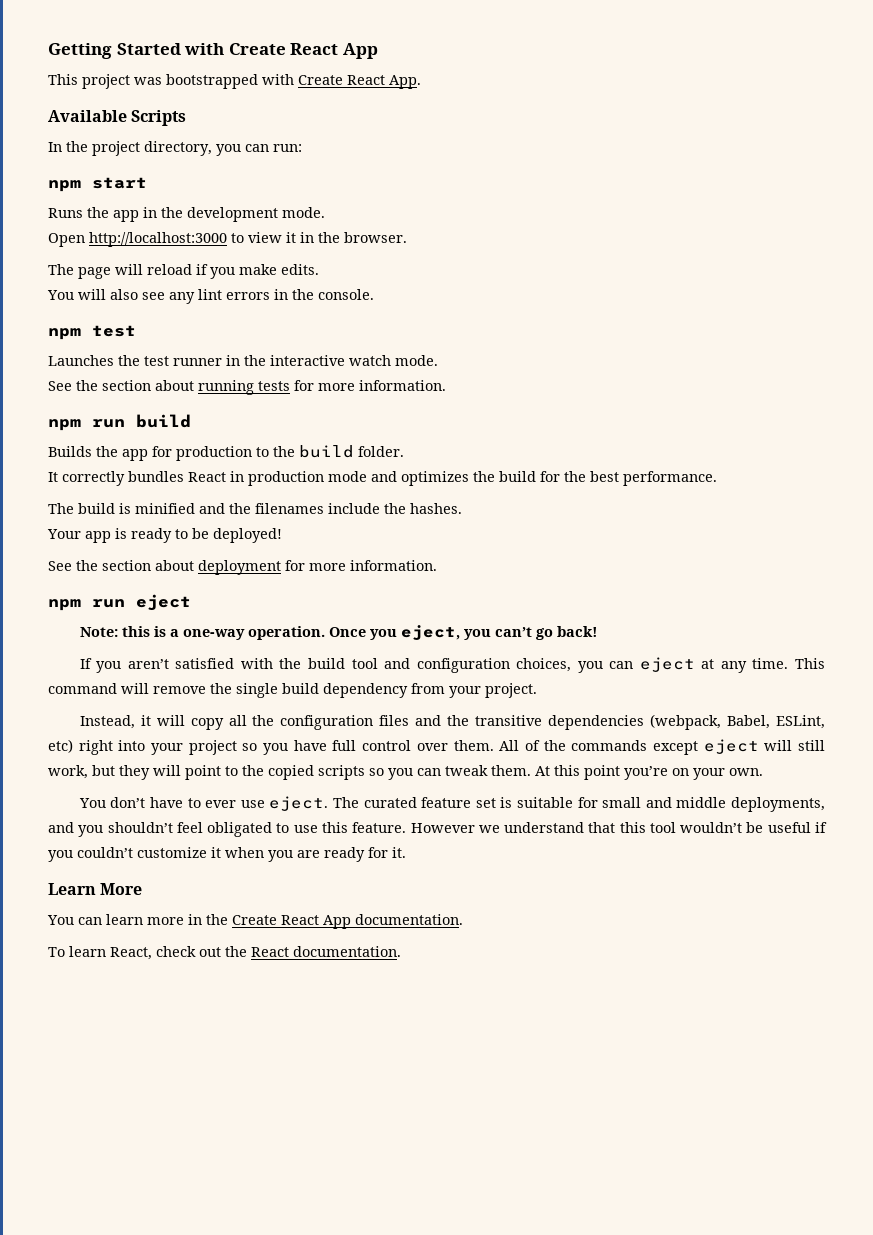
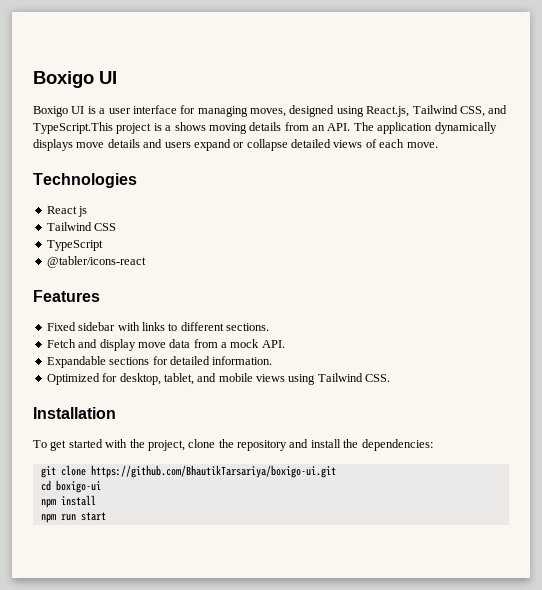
[48,43,378,59] [48,74,421,89] [48,110,187,126] [48,141,302,156] [48,177,147,192] [48,207,325,222] [48,232,407,247] [48,264,319,279] [47,289,374,304] [48,325,136,340] [48,355,438,366] [48,380,446,395] [48,414,191,431] [48,445,404,461] [48,471,717,486] [48,503,462,514] [47,528,282,543] [48,560,437,575] [48,594,191,611] [79,625,598,640] [79,657,826,673] [48,683,537,698] [79,714,825,730] [48,739,826,755] [48,765,763,780] [78,796,825,812] [48,822,828,837] [48,847,406,862] [48,883,143,895] [47,914,463,929] [48,946,401,960] Getting Started with Create React App // This project was bootstrapped with Create React App. // Available Scripts // In the project directory, you can run: // npm start // Runs the app in the development mode. // Open http://localhost:3000 to view it in the browser. // The page will reload if you make edits. // You will also see any lint errors in the console. // npm test // Launches the test runner in the interactive watch mode. // See the section about running tests for more information. // npm run build // Builds the app for production to the build folder. // It correctly bundles React in production mode and optimizes the build for the best performance. // The build is minified and the filenames include the hashes. // Your app is ready to be deployed! // See the section about deployment for more information. // npm run eject // Note: this is a one-way operation. Once you eject, you can’t go back! // If you aren’t satisfied with the build tool and configuration choices, you can eject at any time. This command will remove the single build dependency from your project. // Instead, it will copy all the configuration files and the transitive dependencies (webpack, Babel, ESLint, etc) right into your project so you have full control over them. All of the commands except eject will still work, but they will point to the copied scripts so you can tweak them. At this point you’re on your own. // You don’t have to ever use eject. The curated feature set is suitable for small and middle deployments, and you shouldn’t feel obligated to use this feature. However we understand that this tool wouldn’t be useful if you couldn’t customize it when you are ready for it. // Learn More // You can learn more in the Create React App documentation. // To learn React, check out the React documentation. -> [33,71,117,88] [33,105,508,117] [33,122,497,134] [33,139,438,151] [33,173,137,188] [46,206,88,217] [46,222,117,231] [46,240,103,251] [46,256,146,268] [33,290,100,302] [46,322,269,331] [46,339,285,351] [46,356,273,368] [46,373,391,385] [33,407,116,419] [33,439,433,451] [40,465,336,478] [40,480,101,493] [40,495,96,508] [40,512,106,523] Boxigo UI // Boxigo UI is a user interface for managing moves, designed using React.js, Tailwind CSS, and TypeScript.This project is a shows moving details from an API. The application dynamically displays move details and users expand or collapse detailed views of each move. // Technologies // React js // Tailwind CSS // TypeScript // @tabler/icons-react // Features // Fixed sidebar with links to different sections. // Fetch and display move data from a mock API. // Expandable sections for detailed information. // Optimized for desktop, tablet, and mobile views using Tailwind CSS. // Installation // To get started with the project, clone the repository and install the dependencies: // git clone https://github.com/BhautikTarsariya/boxigo-ui.git // cd boxigo-ui // npm install // npm run start

